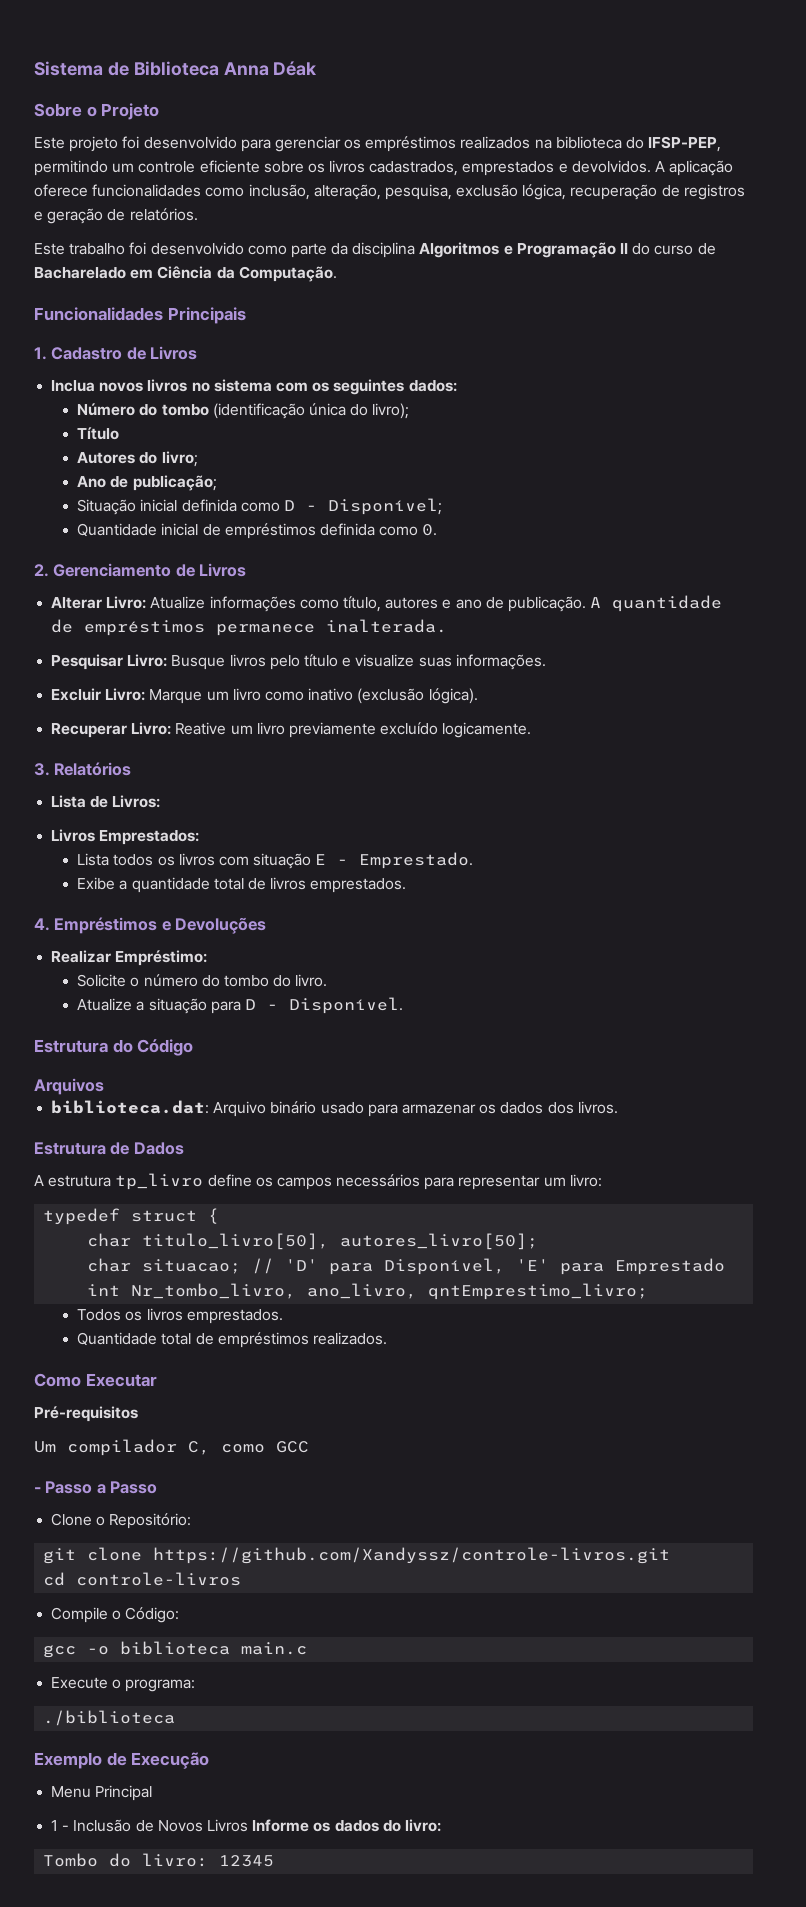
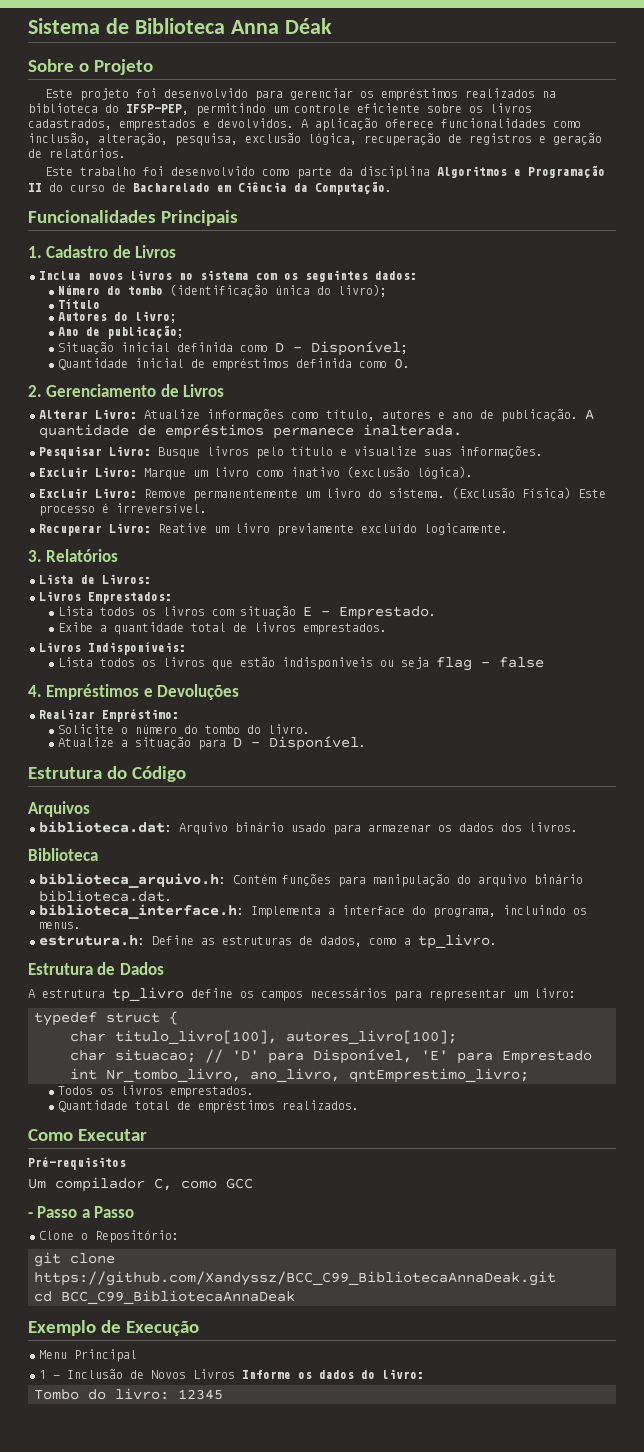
(478, 696) none -> [39,487,606,501] [39,503,207,516] // Excluir Livro: Remove permanentemente um livro do sistema. (Exclusão Física) Este processo é irreversível.
(407, 885) none -> [39,642,186,655] [58,657,545,671] // Livros Indisponíveis: // Lista todos os livros que estão indisponiveis ou seja flag - false
(618, 1107) none -> [28,848,98,861] [39,873,583,888] [39,890,172,902] [39,904,587,919] [39,922,81,929] [39,934,497,949] // Biblioteca // biblioteca_arquivo.h: Contém funções para manipulação do arquivo binário biblioteca.dat. // biblioteca_interface.h: Implementa a interface do programa, incluindo os menus. // estrutura.h: Define as estruturas de dados, como a tp_livro.
[142,1233,539,1250] titulo_livro[50], autores_livro[50]; -> [115,1030,457,1044] titulo_livro[100], autores_livro[100];
[153,1547,671,1564] https://github.com/Xandyssz/controle-livros.git -> [34,1271,556,1286] https://github.com/Xandyssz/BCC_C99_BibliotecaAnnaDeak.git
[76,1572,242,1586] [51,1607,180,1623] [43,1641,308,1658] [51,1677,196,1692] [43,1710,176,1726] controle-livros // Compile o Código: // gcc -o biblioteca main.c // Execute o programa: // ./biblioteca -> [61,1290,295,1304] BCC_C99_BibliotecaAnnaDeak

